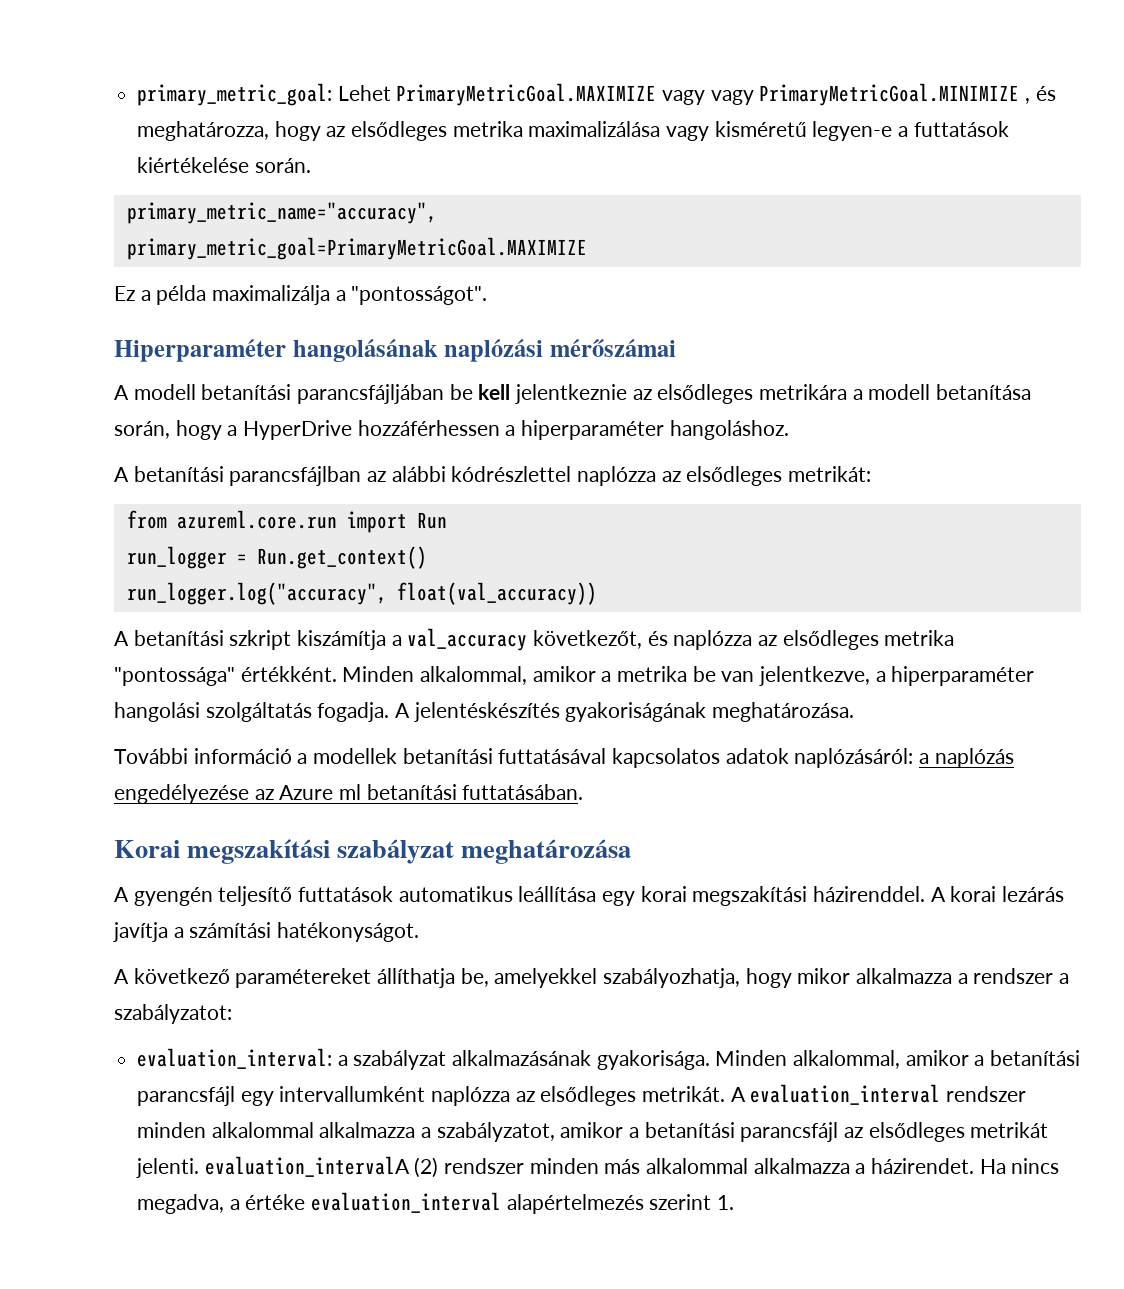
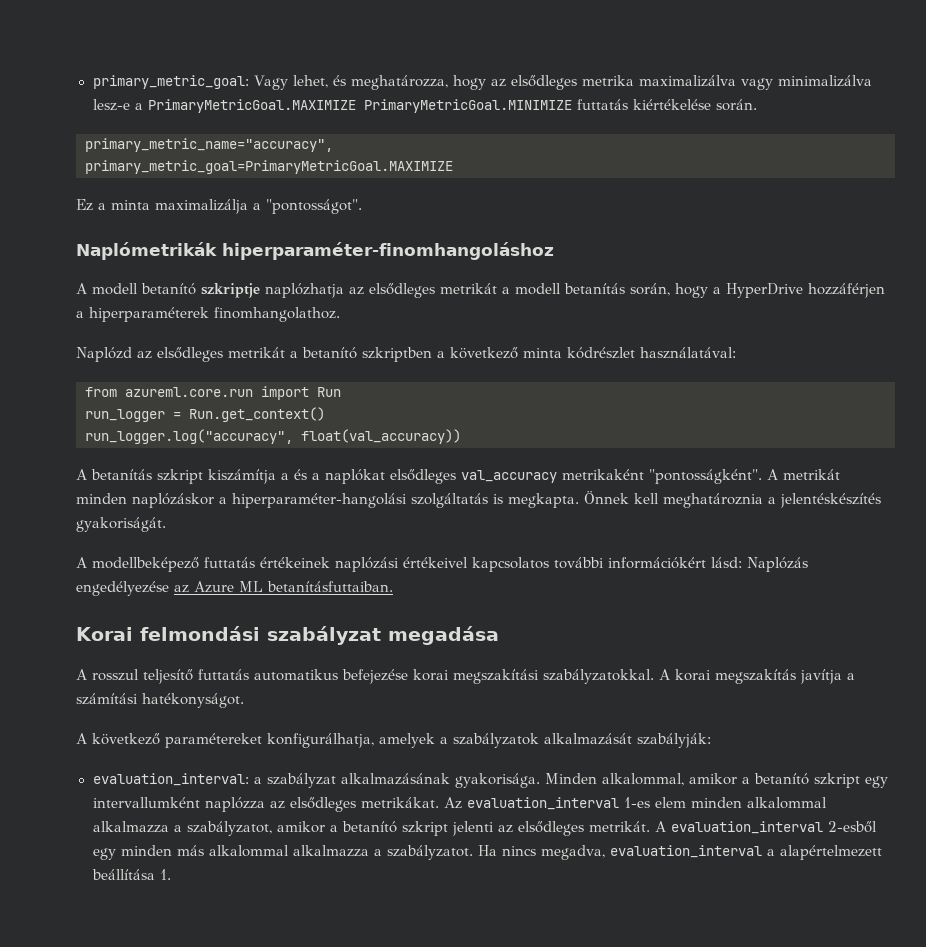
[337,83,1031,106] Lehet PrimaryMetricGoal.MAXIMIZE vagy vagy PrimaryMetricGoal.MINIMIZE , -> [253,75,329,90] Vagy lehet,
[528,121,1009,141] maximalizálása vagy kisméretű legyen-e a futtatások -> [639,75,873,90] [92,99,628,113] maximalizálva vagy minimalizálva lesz-e a PrimaryMetricGoal.MAXIMIZE PrimaryMetricGoal.MINIMIZE futtatás
[156,285,207,305] példa -> [111,200,150,210] minta
[114,339,676,362] [114,384,848,404] Hiperparaméter hangolásának naplózási mérőszámai // A modell betanítási parancsfájljában be kell jelentkeznie az elsődleges metrikára -> [76,242,554,260] [76,283,497,298] Naplómetrikák hiperparaméter-finomhangoláshoz // A modell betanító szkriptje naplózhatja az elsődleges metrikát
[936,384,1032,400] betanítása -> [564,283,625,294] betanítás
[357,420,789,440] [114,466,872,486] hozzáférhessen a hiperparaméter hangoláshoz. // A betanítási parancsfájlban az alábbi kódrészlettel naplózza az elsődleges metrikát: -> [808,283,885,298] [76,307,340,322] [76,347,736,362] hozzáférjen a hiperparaméterek finomhangolathoz. // Naplózd az elsődleges metrikát a betanító szkriptben a következő minta kódrészlet használatával:
[133,630,224,646] betanítási -> [91,469,152,480] betanítás
[407,628,955,651] [114,666,1035,686] [114,702,855,722] [114,748,1014,768] [114,784,584,804] [114,839,632,864] [114,886,636,906] val_accuracy következőt, és naplózza az elsődleges metrika "pontossága" értékként. Minden alkalommal, amikor a metrika be van jelentkezve, a hiperparaméter hangolási szolgáltatás fogadja. A jelentéskészítés gyakoriságának meghatározása. // További információ a modellek betanítási futtatásával kapcsolatos adatok naplózásáról: a naplózás engedélyezése az Azure ml betanítási futtatásában. // Korai megszakítási szabályzat meghatározása // A gyengén teljesítő futtatások automatikus leállítása egy -> [294,469,840,484] [76,491,881,508] [76,517,166,532] [76,557,808,572] [76,581,393,596] [76,626,499,645] [76,669,408,684] és a naplókat elsődleges val_accuracy metrikaként "pontosságként". A metrikát minden naplózáskor a hiperparaméter-hangolási szolgáltatás is megkapta. Önnek kell meghatároznia a jelentéskészítés gyakoriságát. // A modellbeképező futtatás értékeinek naplózási értékeivel kapcsolatos további információkért lásd: Naplózás engedélyezése az Azure ML betanításfuttaiban. // Korai felmondási szabályzat megadása // A rosszul teljesítő futtatás automatikus befejezése
[813,886,926,902] házirenddel. -> [543,669,654,684] szabályzatokkal.
[1002,886,1065,902] lezárás -> [715,669,796,684] megszakítás
[377,968,1070,988] [114,1004,232,1024] állíthatja be, amelyekkel szabályozhatja, hogy mikor alkalmazza a rendszer a szabályzatot: -> [267,733,711,748] konfigurálhatja, amelyek a szabályzatok alkalmazását szabályják:
[990,1050,1081,1066] [137,1086,236,1106] betanítási parancsfájl -> [753,773,860,788] betanító szkript
[642,1084,1027,1105] metrikát. A evaluation_interval rendszer -> [360,797,686,810] metrikákat. Az evaluation_interval 1-es elem
[644,1122,1049,1142] [136,1156,525,1178] betanítási parancsfájl az elsődleges metrikát jelenti. evaluation_intervalA (2) rendszer -> [341,821,877,836] [92,848,116,860] betanító szkript jelenti az elsődleges metrikát. A evaluation_interval 2-esből egy
[871,1158,975,1174] házirendet. -> [386,845,473,860] szabályzatot.
[229,1192,712,1214] a értéke evaluation_interval alapértelmezés szerint -> [609,845,882,860] [91,869,155,880] evaluation_interval a alapértelmezett beállítása

